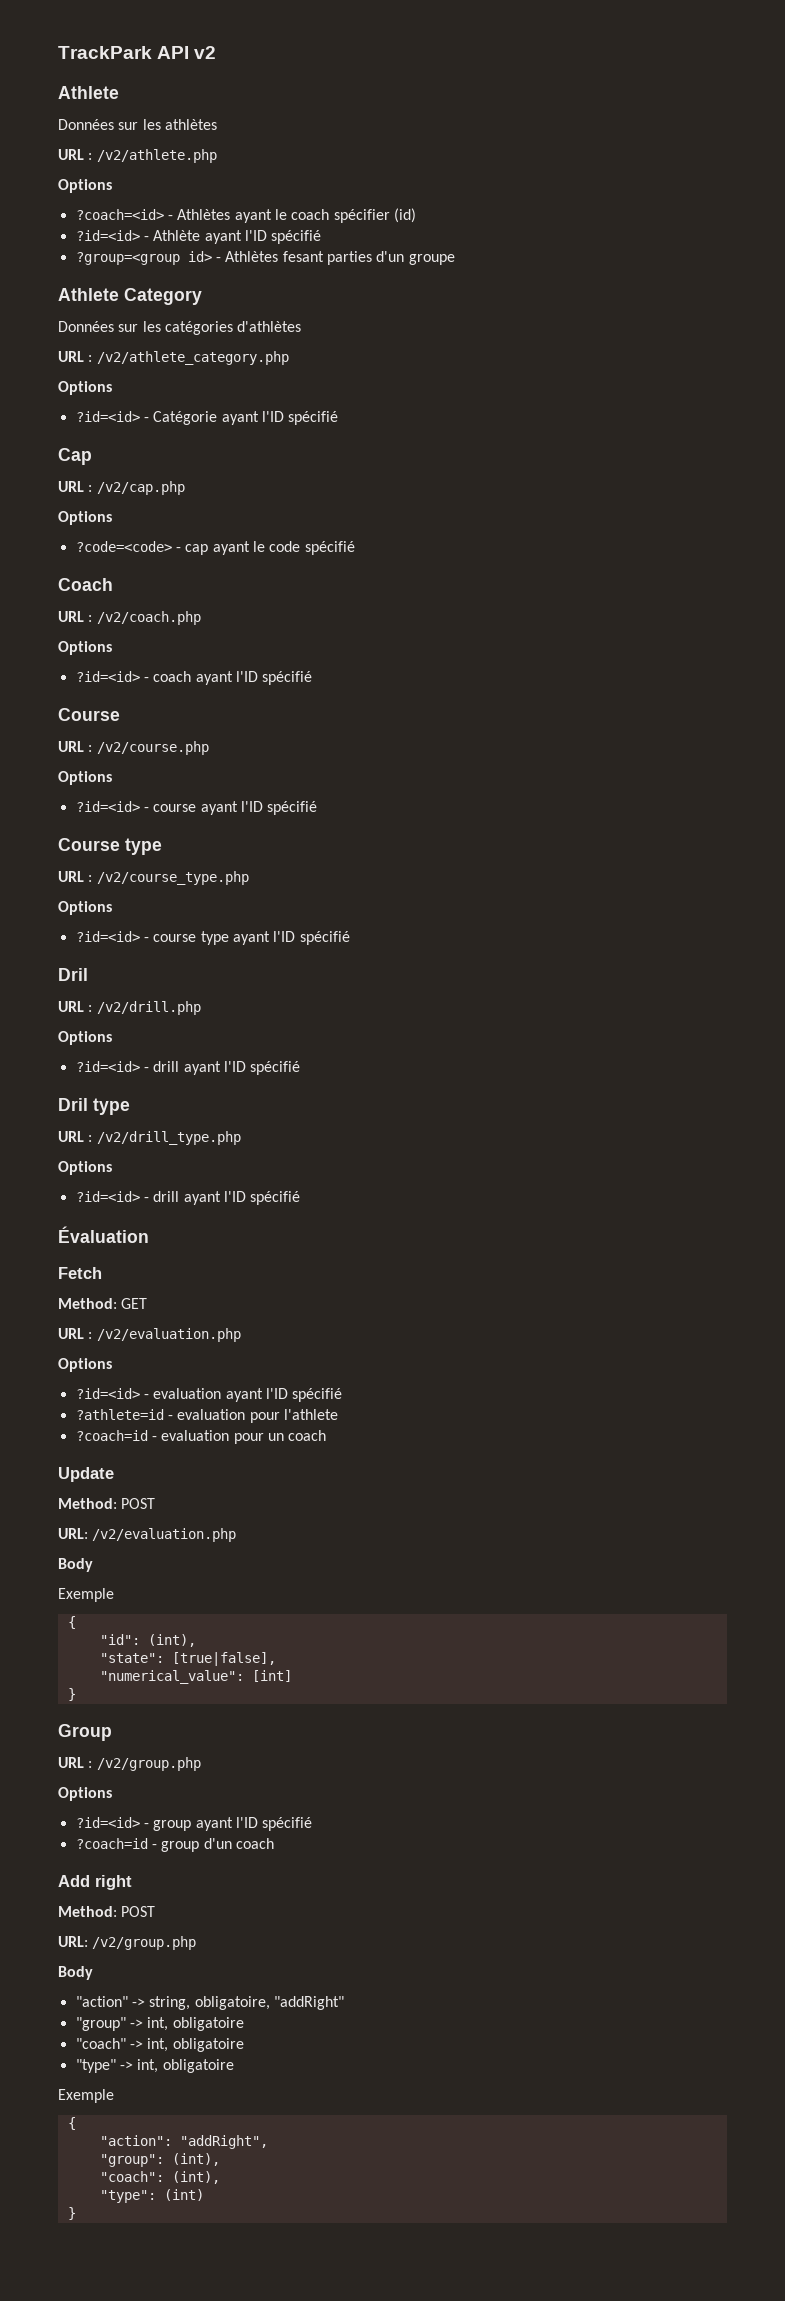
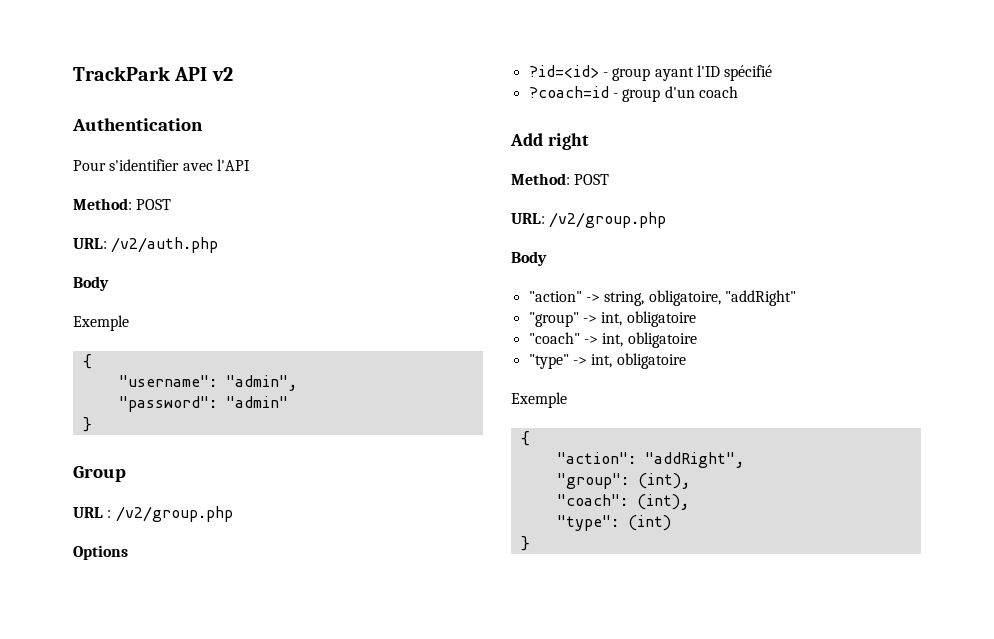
[58,86,119,99] [58,119,217,130] [58,149,217,163] [58,179,112,193] [75,208,416,223] [75,230,322,244] [75,251,455,265] [58,288,202,305] [58,321,302,335] [58,351,289,365] [58,381,112,395] [75,411,339,425] [58,448,92,465] [58,481,185,495] [58,511,112,525] [75,541,355,555] [58,578,113,591] [58,611,201,625] [58,641,112,655] [75,671,313,685] [58,708,120,721] [58,741,209,755] [58,771,112,785] [75,801,318,815] [58,838,162,855] [58,871,249,885] [58,901,112,915] [75,931,350,945] [58,968,88,981] [58,1001,201,1015] [58,1031,112,1045] [75,1061,301,1075] [58,1098,130,1115] [58,1131,241,1145] [58,1161,112,1175] [75,1191,301,1205] [58,1226,149,1243] [58,1267,102,1279] [58,1298,148,1309] [58,1328,241,1342] [58,1358,112,1372] [75,1388,343,1402] [75,1409,338,1423] [75,1430,327,1444] [58,1467,114,1482] [58,1498,156,1509] [58,1528,237,1542] Athlete // Données sur les athlètes // URL : /v2/athlete.php // Options // ?coach=<id> - Athlètes ayant le coach spécifier (id) // ?id=<id> - Athlète ayant l'ID spécifié // ?group=<group id> - Athlètes fesant parties d'un groupe // Athlete Category // Données sur les catégories d'athlètes // URL : /v2/athlete_category.php // Options // ?id=<id> - Catégorie ayant l'ID spécifié // Cap // URL : /v2/cap.php // Options // ?code=<code> - cap ayant le code spécifié // Coach // URL : /v2/coach.php // Options // ?id=<id> - coach ayant l'ID spécifié // Course // URL : /v2/course.php // Options // ?id=<id> - course ayant l'ID spécifié // Course type // URL : /v2/course_type.php // Options // ?id=<id> - course type ayant l'ID spécifié // Dril // URL : /v2/drill.php // Options // ?id=<id> - drill ayant l'ID spécifié // Dril type // URL : /v2/drill_type.php // Options // ?id=<id> - drill ayant l'ID spécifié // Évaluation // Fetch // Method: GET // URL : /v2/evaluation.php // Options // ?id=<id> - evaluation ayant l'ID spécifié // ?athlete=id - evaluation pour l'athlete // ?coach=id - evaluation pour un coach // Update // Method: POST // URL: /v2/evaluation.php -> [72,118,203,131] [73,159,250,171] [73,198,172,210] [73,237,219,253] Authentication // Pour s'identifier avec l'API // Method: POST // URL: /v2/auth.php
[99,1634,196,1647] [99,1652,276,1666] [99,1670,292,1684] "id": (int), // "state": [true|false], // "numerical_value": [int] -> [118,375,297,391] [118,396,288,412] "username": "admin", // "password": "admin"

